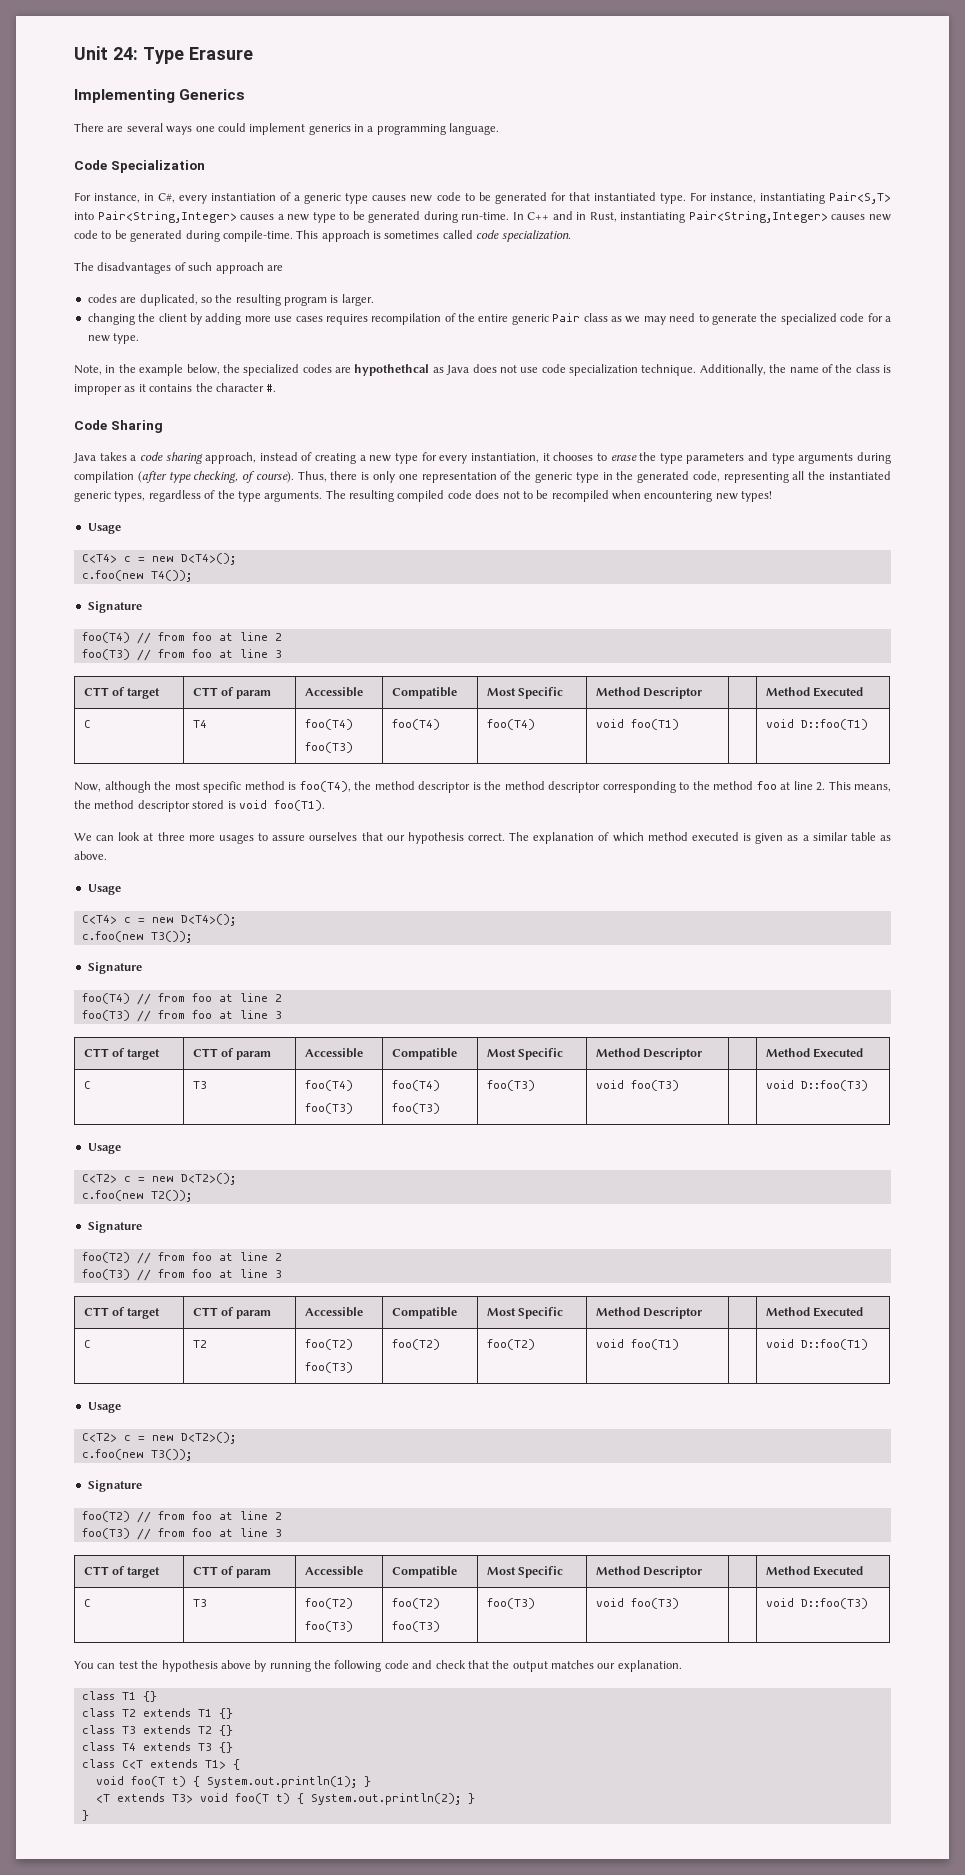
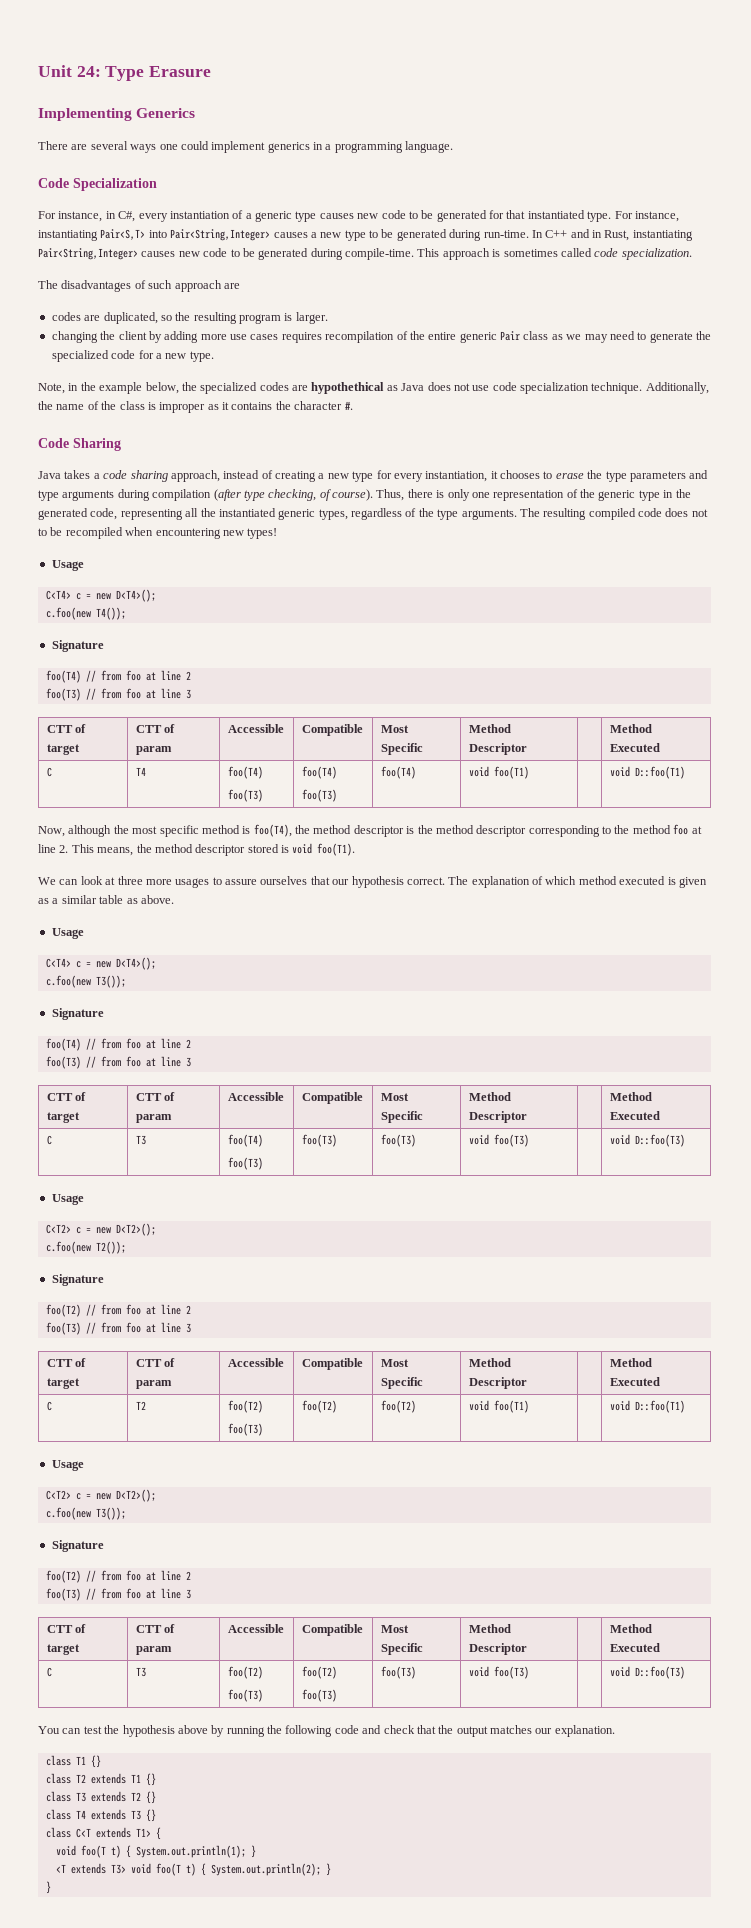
[354,364,430,376] hypothethcal -> [311,382,385,394] hypothethical
(440, 724) none -> [301,789,337,802] // foo(T3)
[391,1080,440,1091] foo(T4) // -> (263, 1163) none

